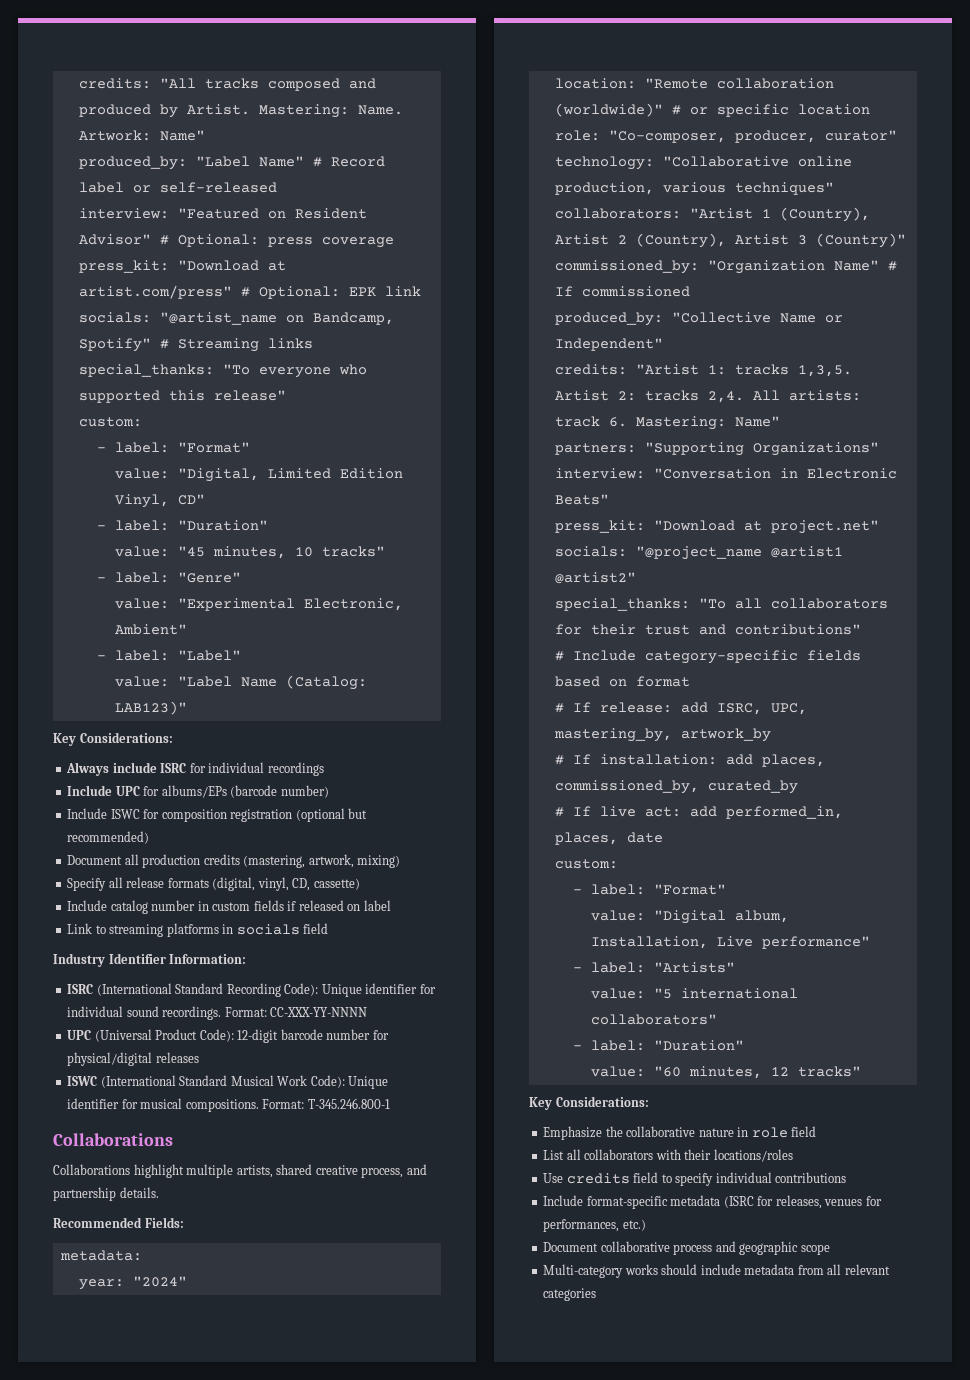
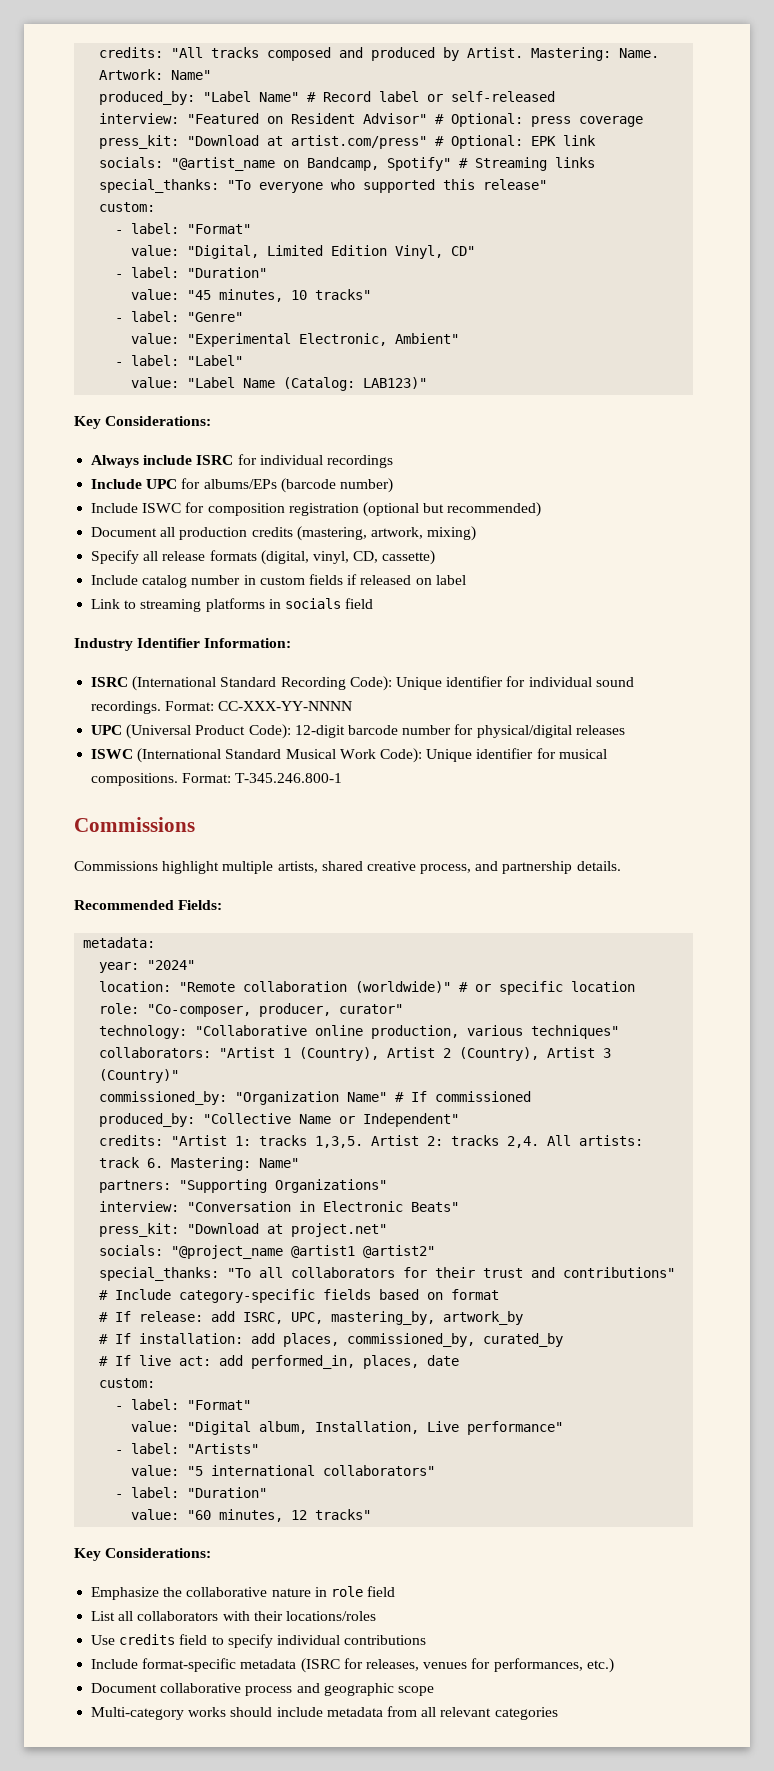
[53,1133,173,1146] [53,1164,130,1175] Collaborations // Collaborations -> [74,817,195,832] [74,861,158,871] Commissions // Commissions

